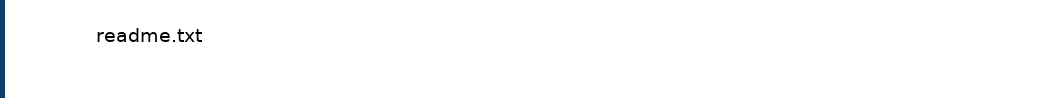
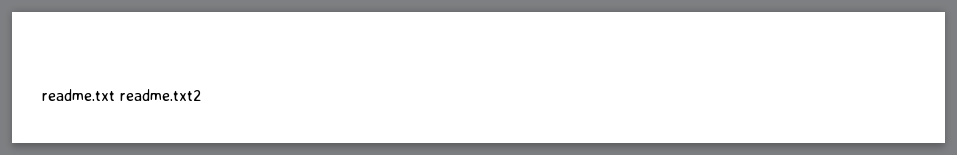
(202, 35) none -> [120,89,201,101] readme.txt2

